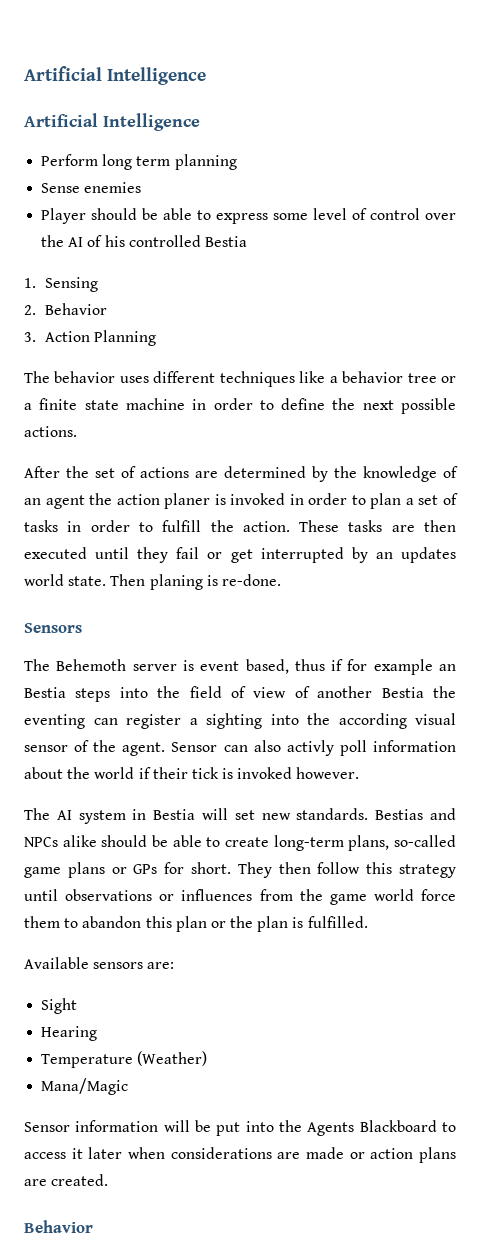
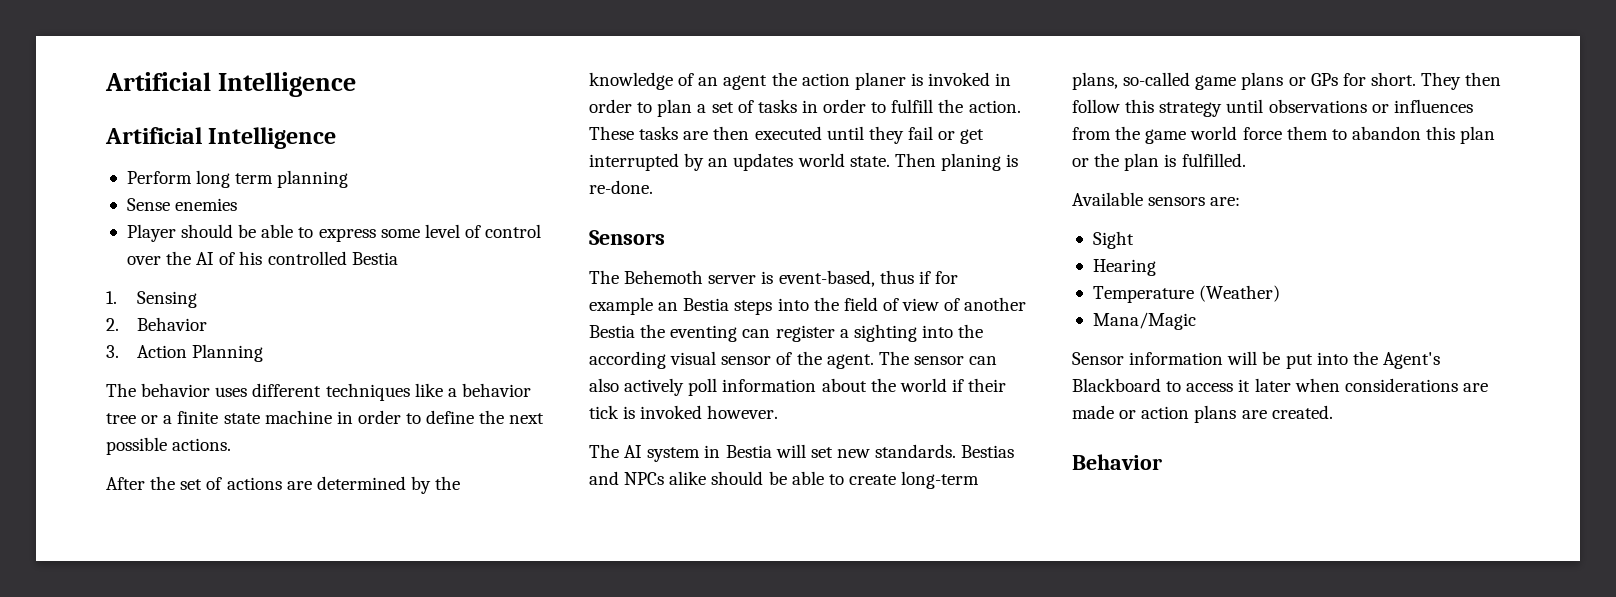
[200,659,289,674] event based, -> [778,270,875,287] event-based,
[171,742,218,752] Sensor -> [878,351,964,365] The sensor
[286,740,334,756] activly -> [624,378,685,396] actively
[307,1122,355,1136] Agents -> [1382,352,1440,369] Agent's

